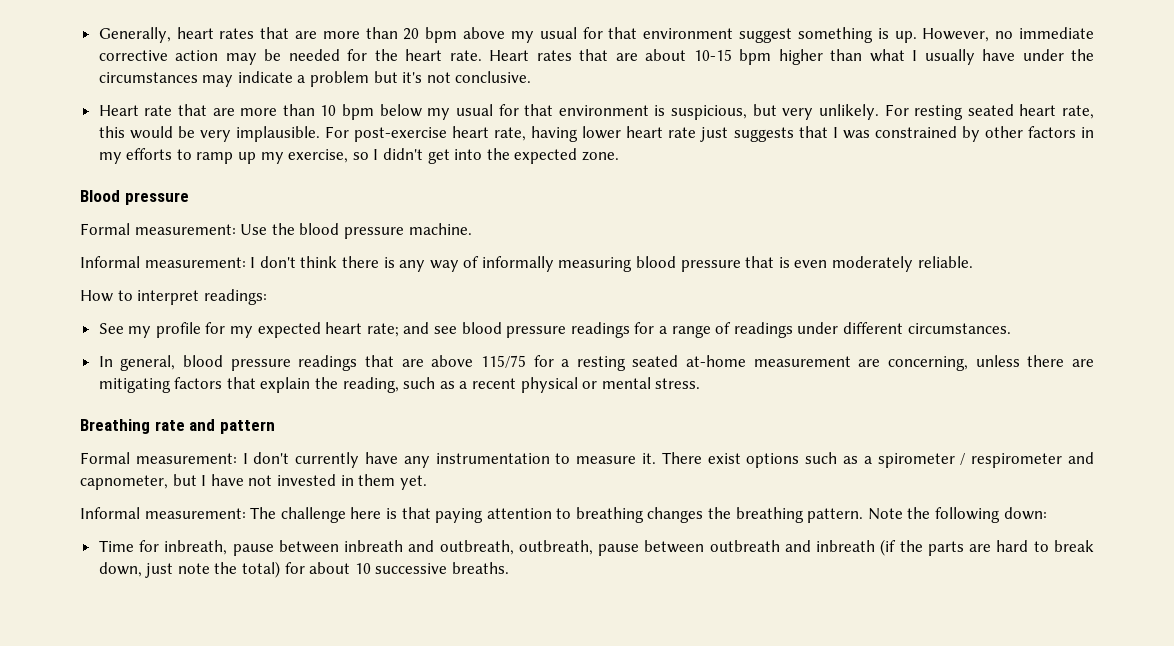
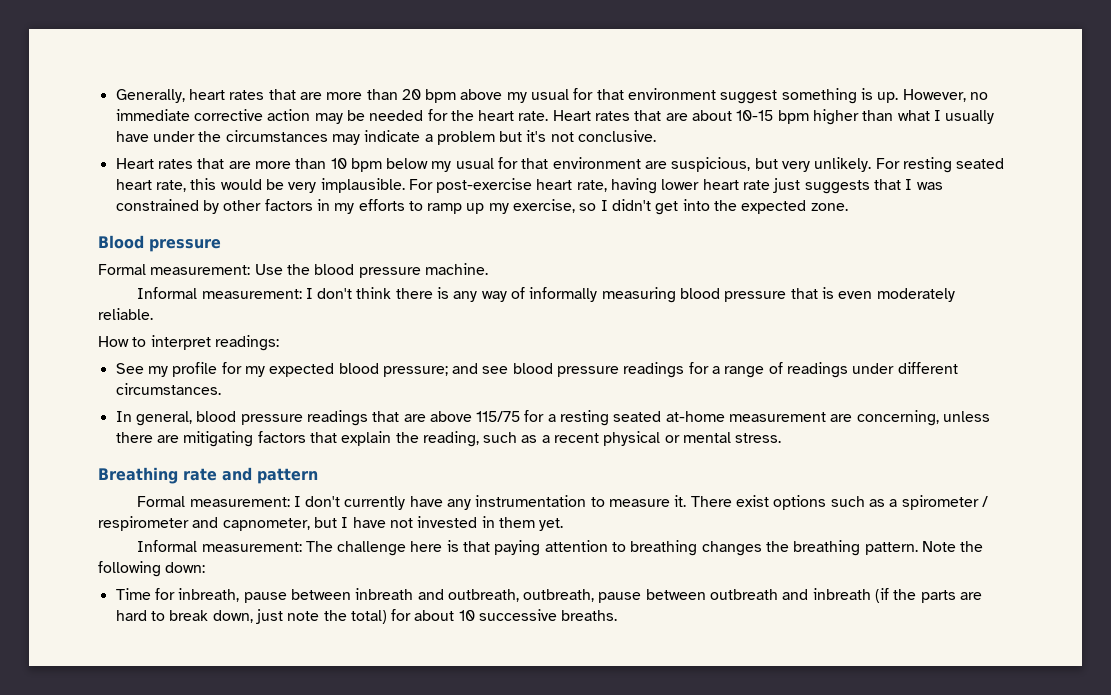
[144,105,173,116] rate -> [157,159,193,169] rates
[654,105,666,116] is -> [645,161,668,169] are
[325,322,399,337] heart rate; -> [338,363,448,377] blood pressure;

